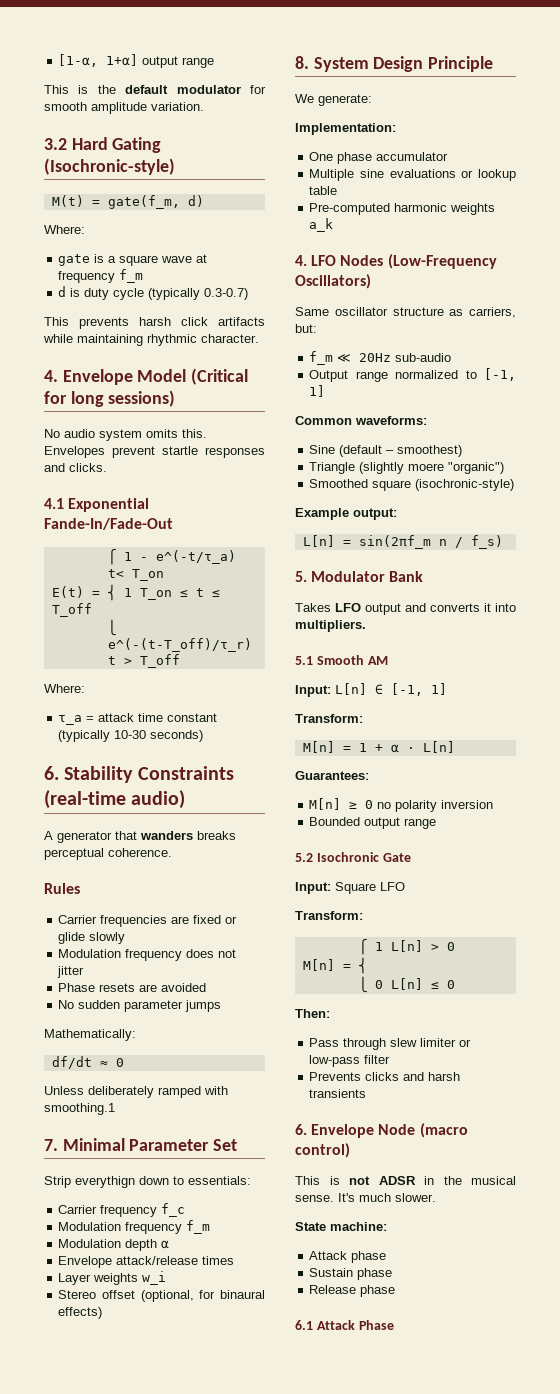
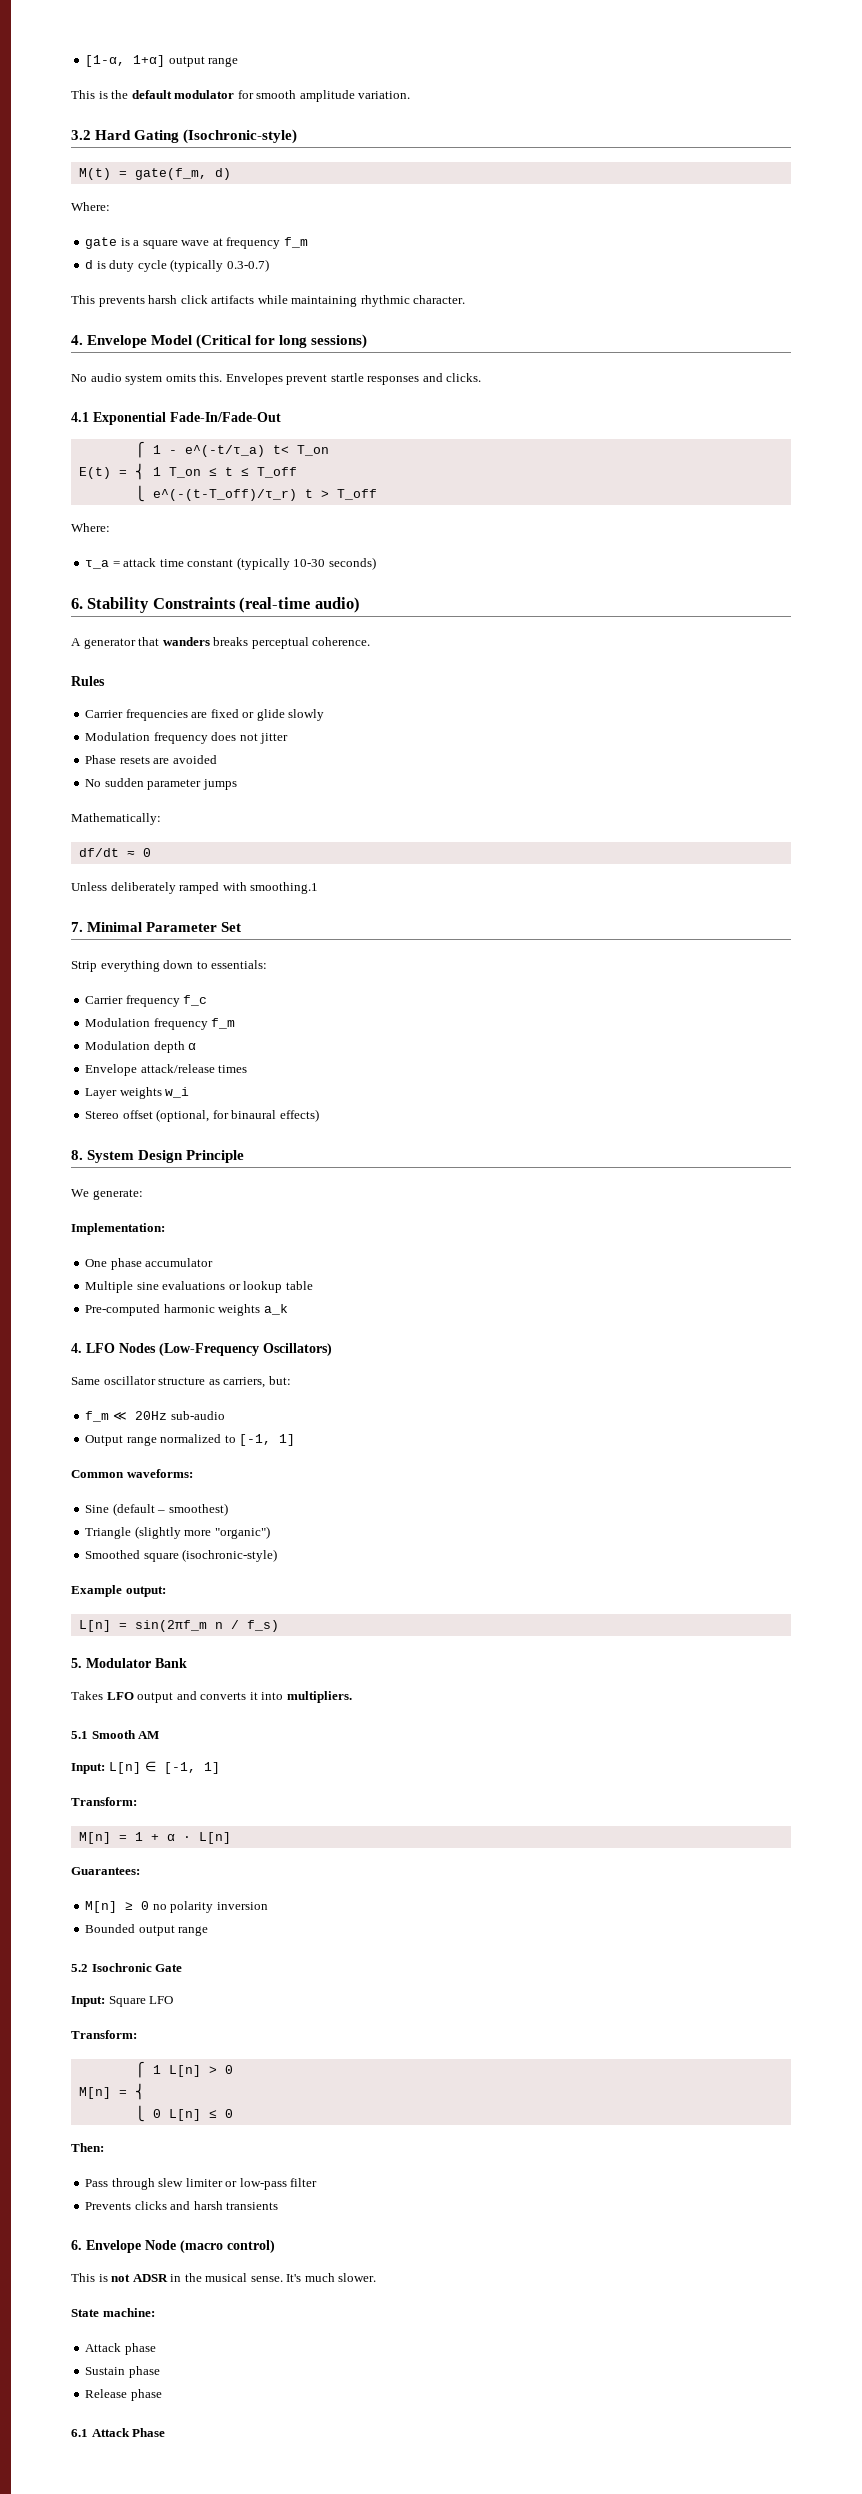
[44,518,173,530] Fande-In/Fade-Out -> [170,412,281,422] Fade-In/Fade-Out
[75,1176,135,1188] everythign -> [100,960,160,972] everything
[408,463,445,471] moere -> [184,1530,212,1536] more

